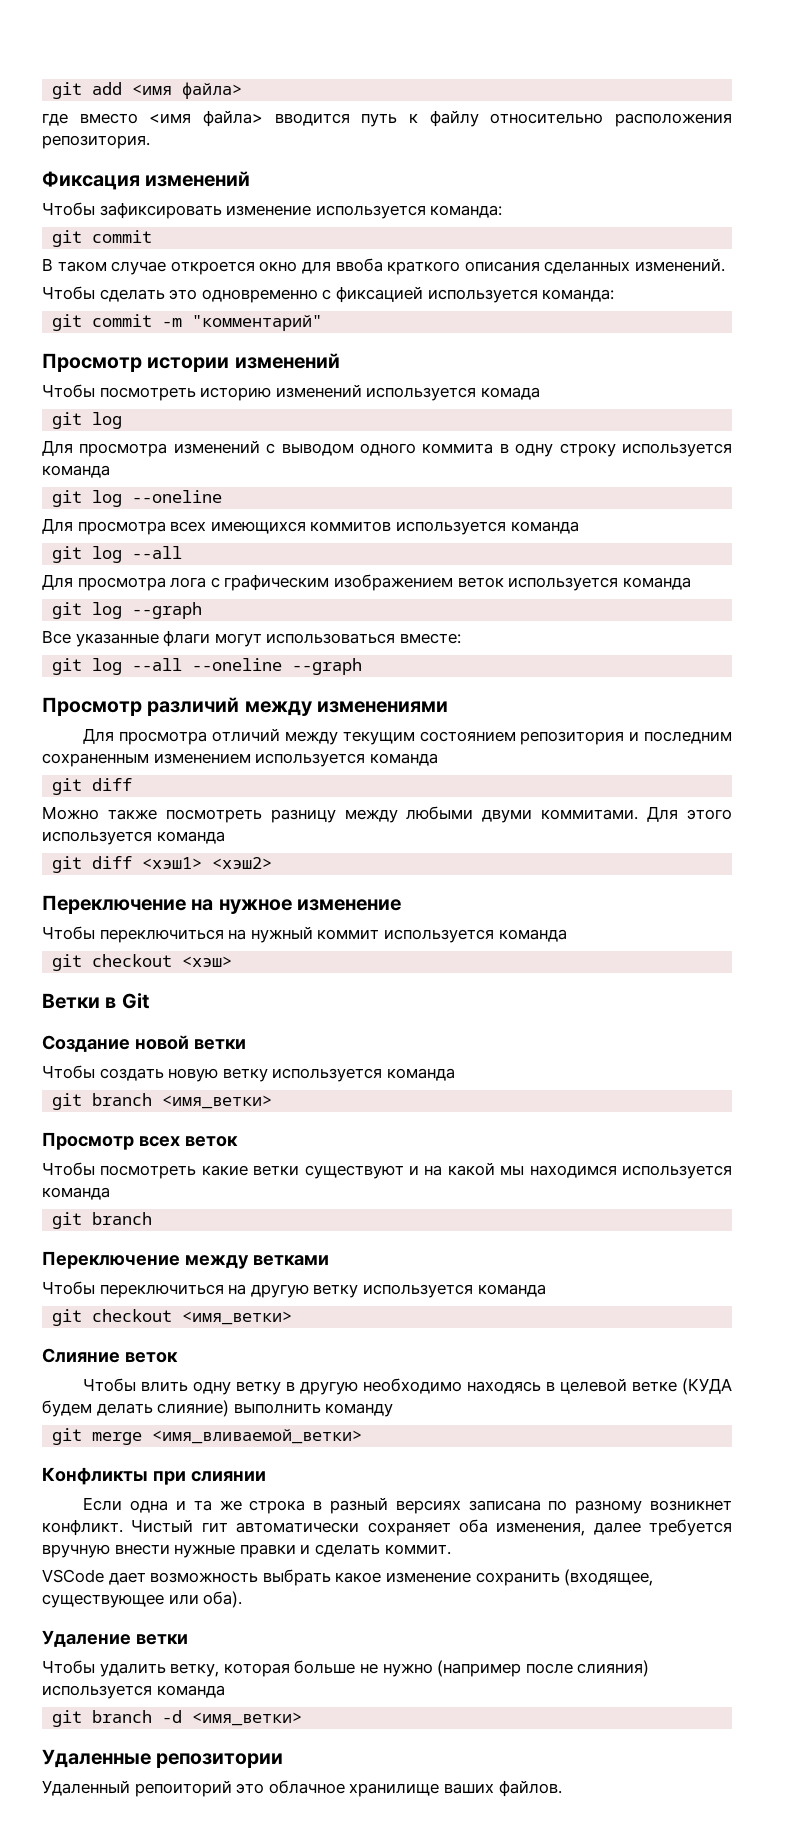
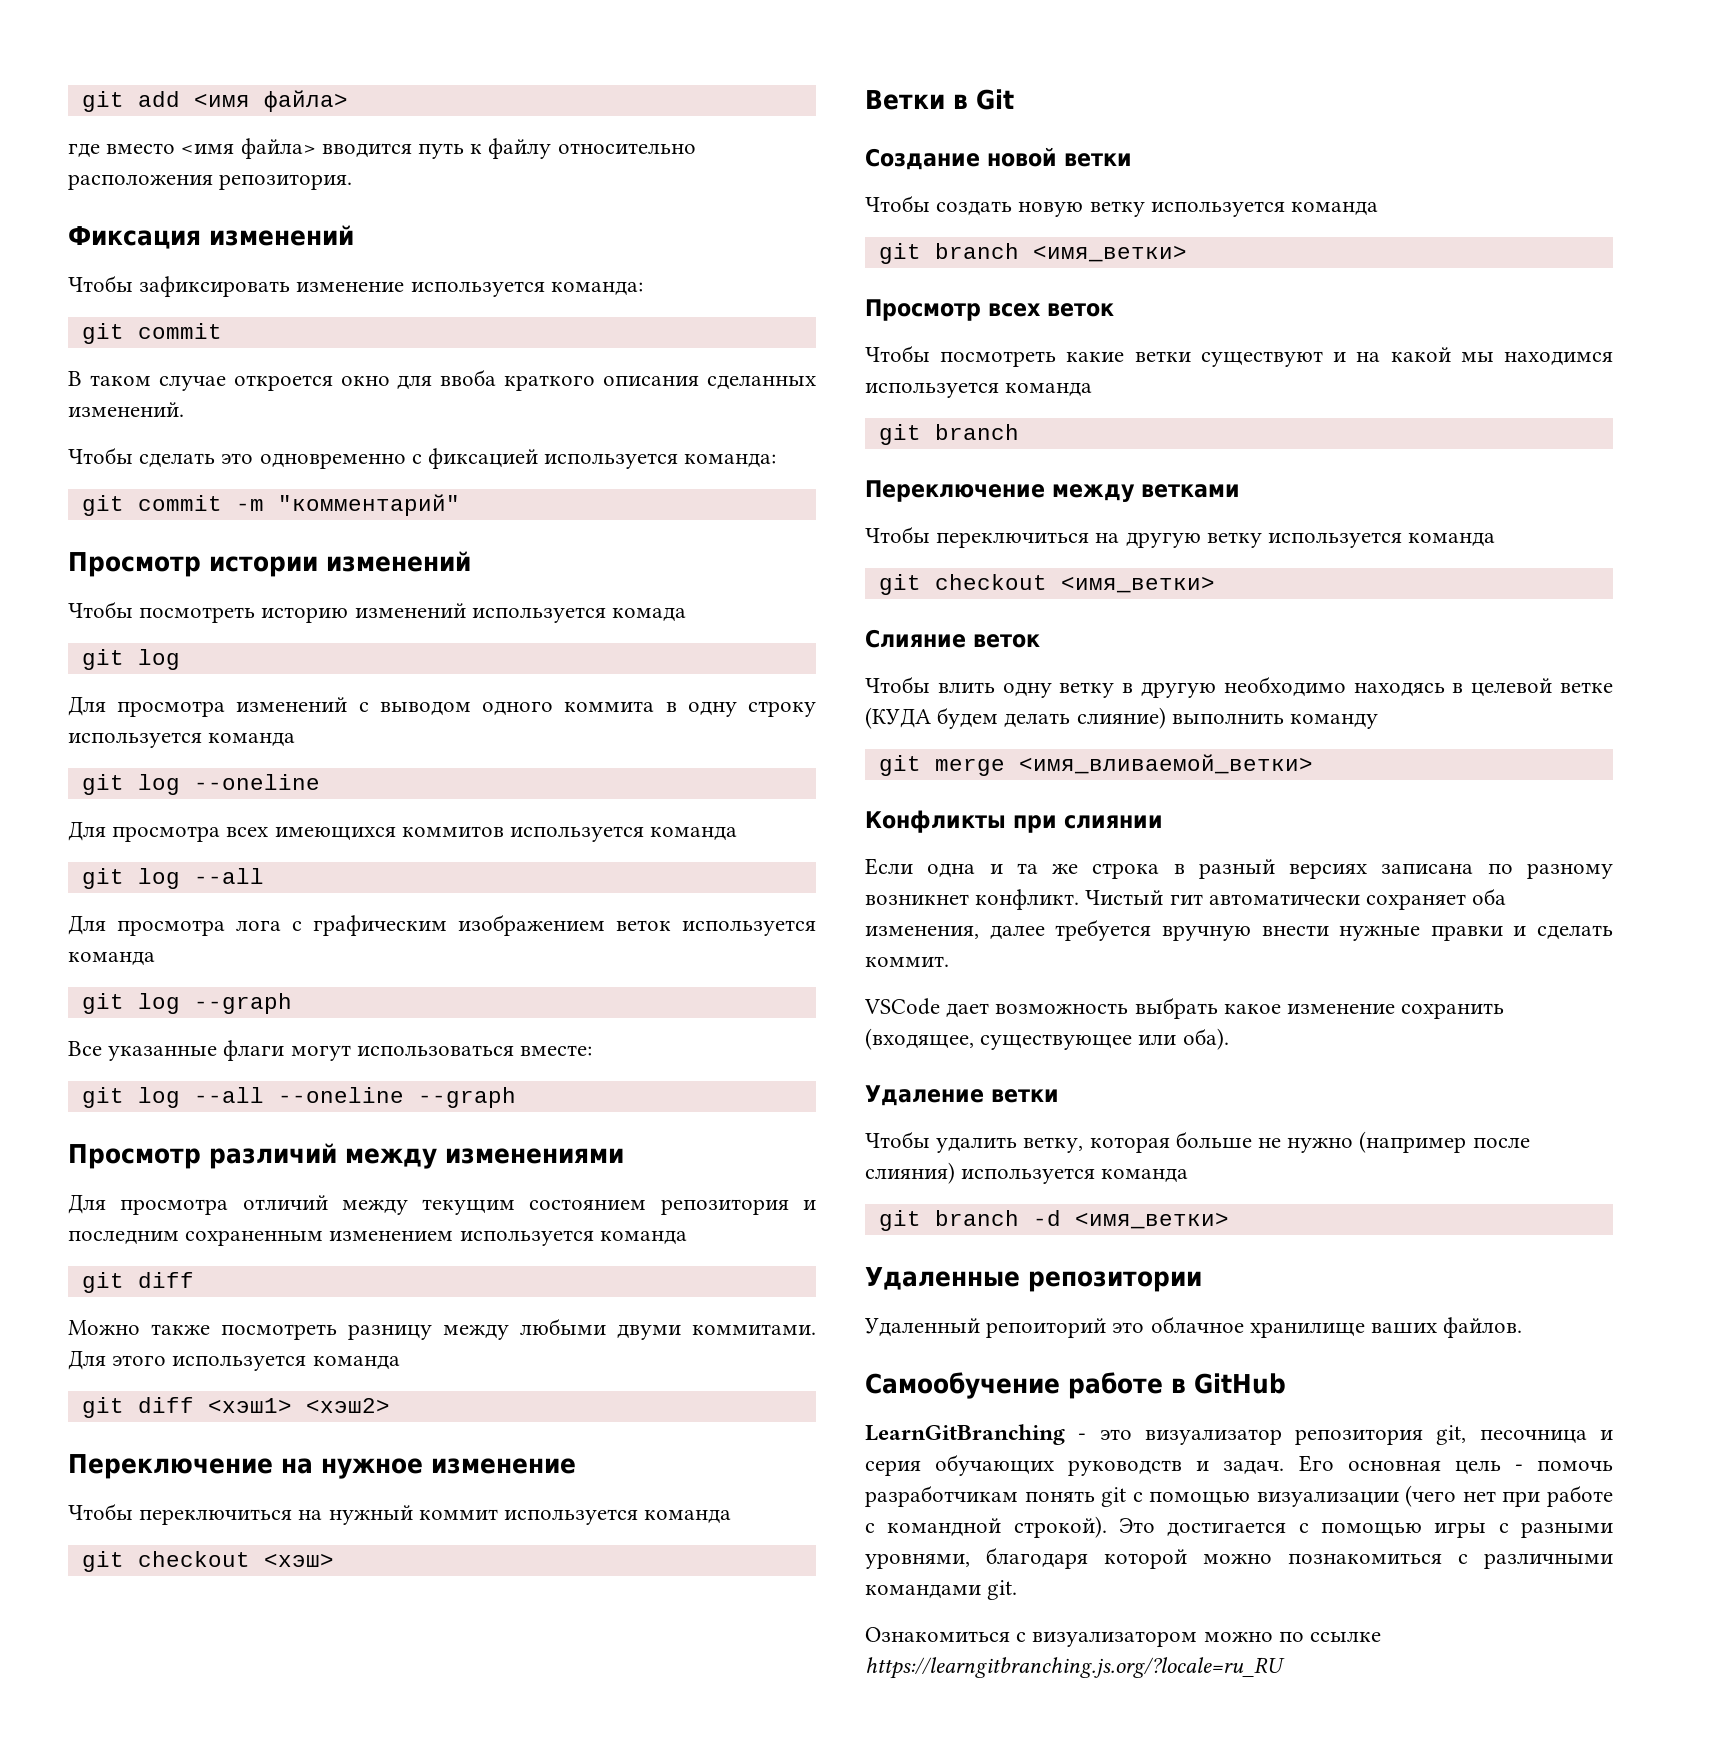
(562, 1788) none -> [865,1372,1286,1399] [865,1424,1613,1445] [865,1454,1613,1476] [865,1485,1613,1507] [865,1516,1613,1538] [865,1547,1613,1569] [865,1580,1018,1600] [865,1627,1382,1647] [865,1657,1285,1679] // Самообучение работе в GitHub // LearnGitBranching - это визуализатор репозитория git, песочница и серия обучающих руководств и задач. Его основная цель - помочь разработчикам понять git с помощью визуализации (чего нет при работе с командной строкой). Это достигается с помощью игры с разными уровнями, благодаря которой можно познакомиться с различными командами git. // Ознакомиться с визуализатором можно по ссылке https://learngitbranching.js.org/?locale=ru_RU

